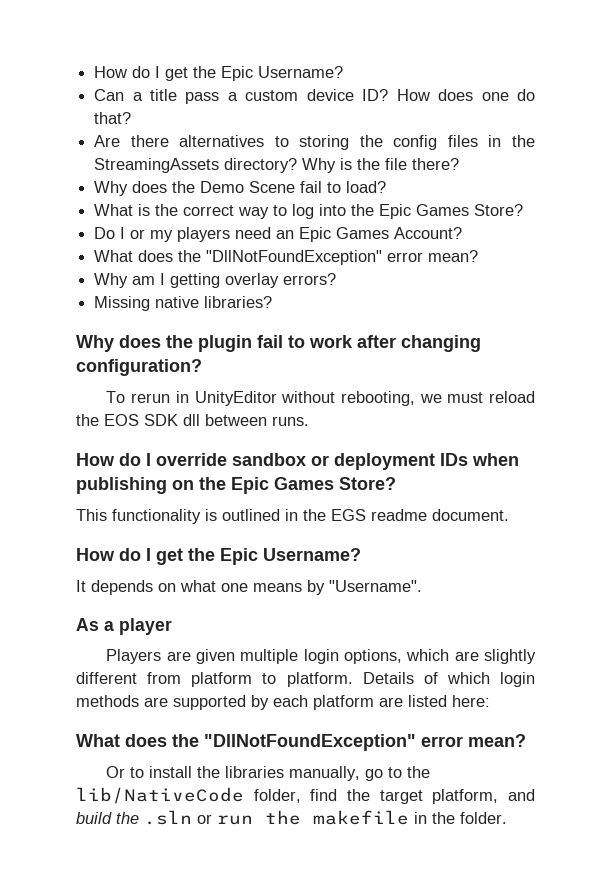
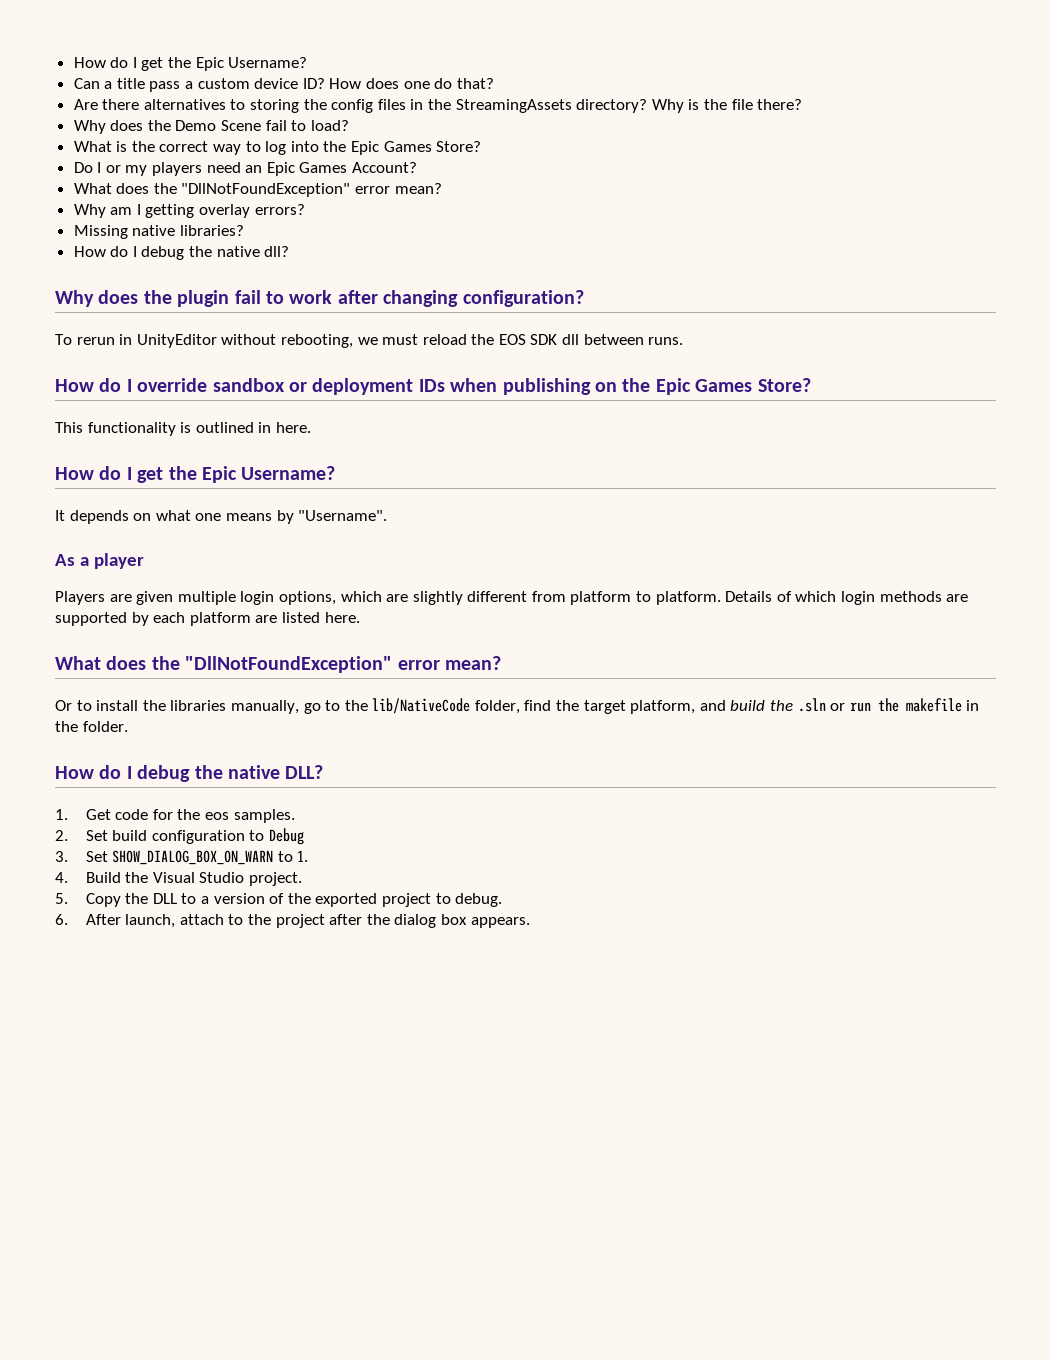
(273, 302) none -> [73,246,290,260] // How do I debug the native dll?
[303,509,509,521] the EGS readme document. -> [275,422,311,433] here.
[452,695,490,707] here: -> [324,612,360,623] here.
(507, 818) none -> [55,765,324,782] [55,809,295,823] [55,828,304,845] [55,850,309,865] [55,872,302,886] [55,893,503,907] [55,914,530,928] // How do I debug the native DLL? // 1. Get code for the eos samples. // 2. Set build configuration to Debug // 3. Set SHOW_DIALOG_BOX_ON_WARN to 1. // 4. Build the Visual Studio project. // 5. Copy the DLL to a version of the exported project to debug. // 6. After launch, attach to the project after the dialog box appears.

